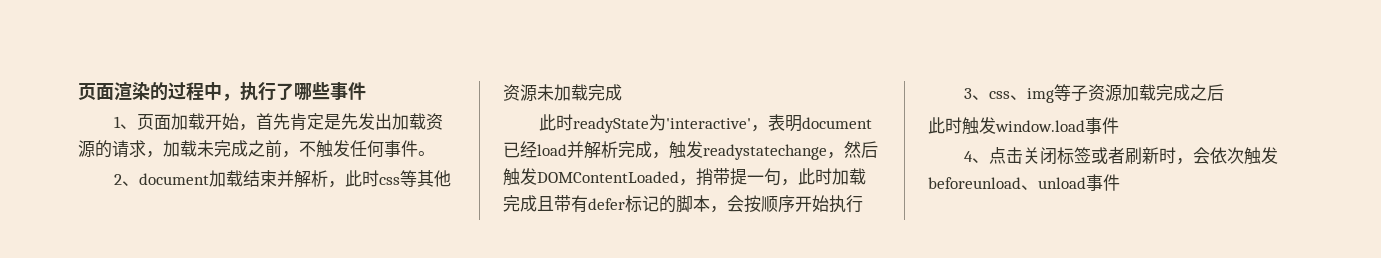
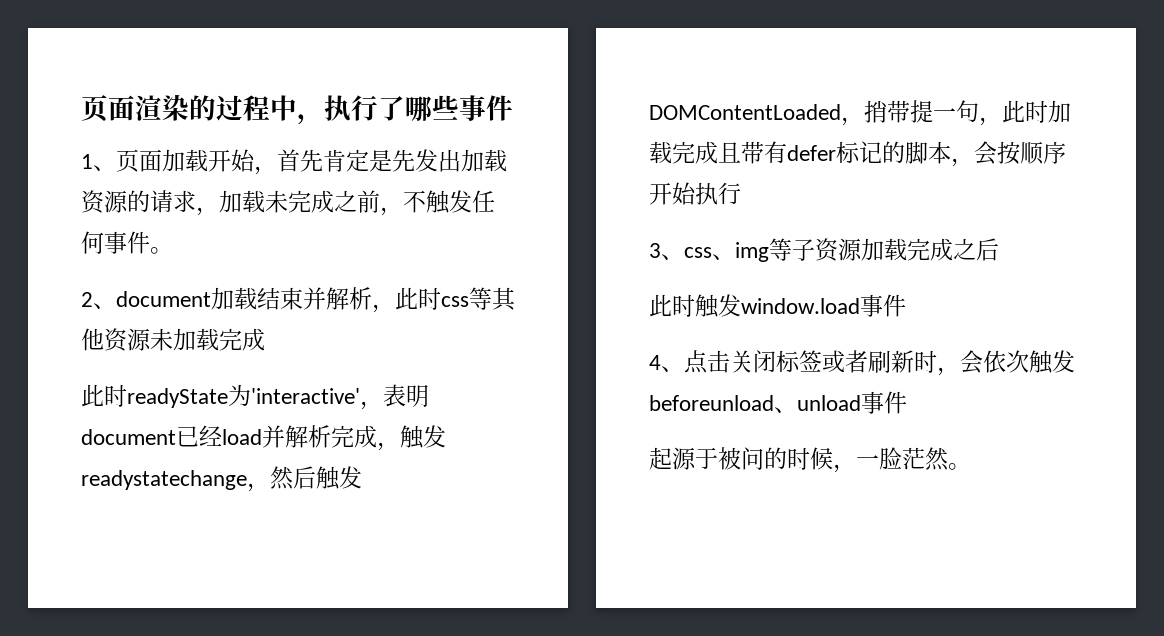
(1120, 182) none -> [649,447,971,473] // 起源于被问的时候，一脸茫然。

